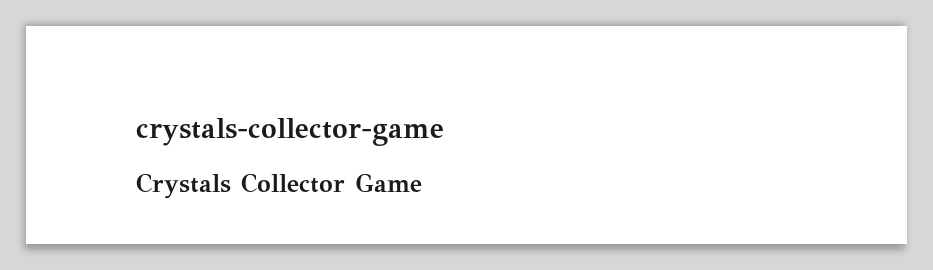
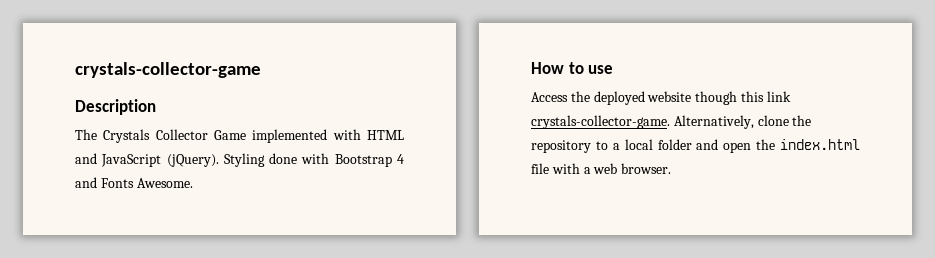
(444, 132) none -> [75,99,156,115] [75,129,97,140] Description // The
(422, 182) none -> [252,129,404,143] [75,153,404,167] [75,177,193,188] [531,62,614,74] [531,91,791,105] [531,115,812,129] [531,139,860,153] [531,163,672,174] implemented with HTML and JavaScript (jQuery). Styling done with Bootstrap 4 and Fonts Awesome. // How to use // Access the deployed website though this link crystals-collector-game. Alternatively, clone the repository to a local folder and open the index.html file with a web browser.

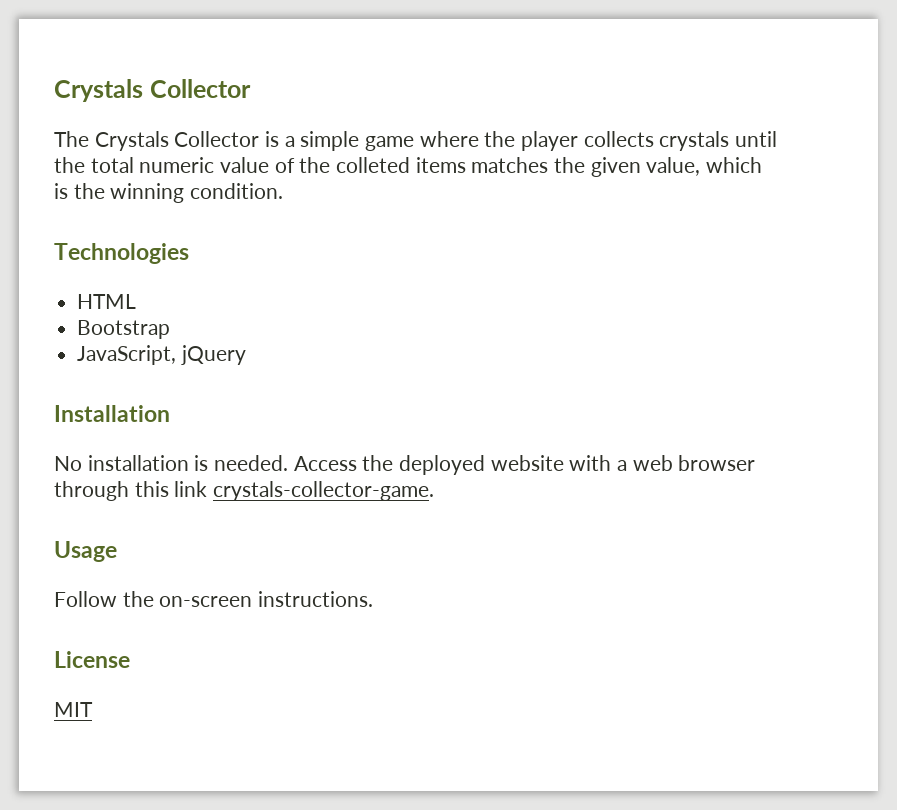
[75,62,261,78] [75,99,156,115] crystals-collector-game // Description -> [54,79,251,102] Crystals Collector
[214,129,404,143] [75,153,404,167] [75,177,193,188] [531,62,614,74] [531,91,791,105] [531,115,812,129] [531,139,860,153] [531,163,672,174] Game implemented with HTML and JavaScript (jQuery). Styling done with Bootstrap 4 and Fonts Awesome. // How to use // Access the deployed website though this link crystals-collector-game. Alternatively, clone the repository to a local folder and open the index.html file with a web browser. -> [265,131,778,151] [54,157,763,177] [54,183,284,203] [54,243,189,264] [77,294,137,309] [77,320,171,339] [77,345,246,365] [54,405,170,422] [54,455,756,475] [54,481,435,501] [54,541,117,562] [54,591,374,607] [54,651,130,668] [54,702,93,717] is a simple game where the player collects crystals until the total numeric value of the colleted items matches the given value, which is the winning condition. // Technologies // HTML // Bootstrap // JavaScript, jQuery // Installation // No installation is needed. Access the deployed website with a web browser through this link crystals-collector-game. // Usage // Follow the on-screen instructions. // License // MIT

